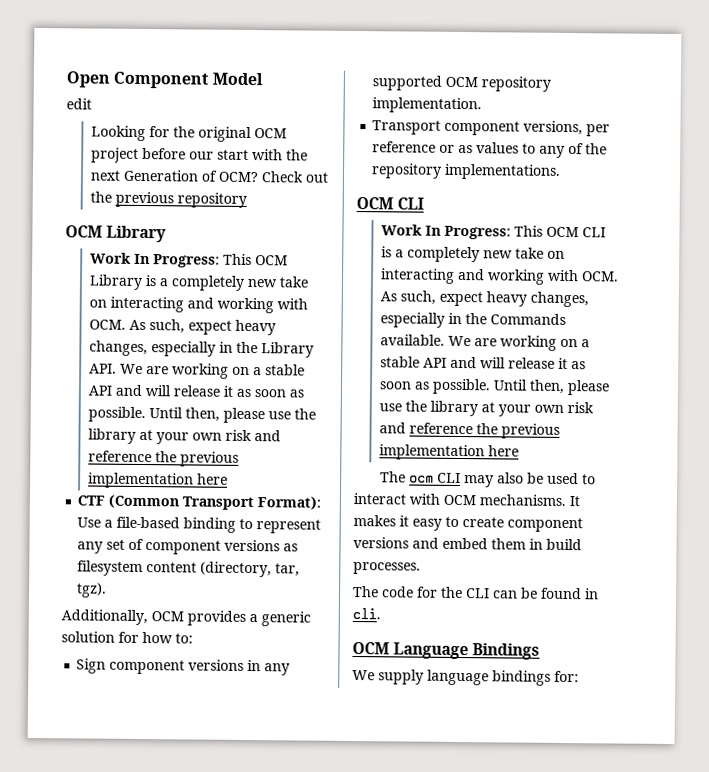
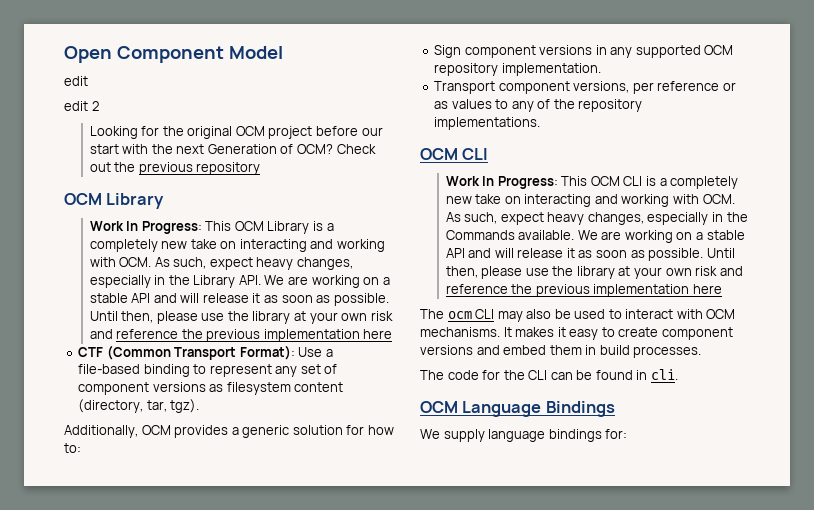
(92, 104) none -> [64,101,99,111] // edit 2

